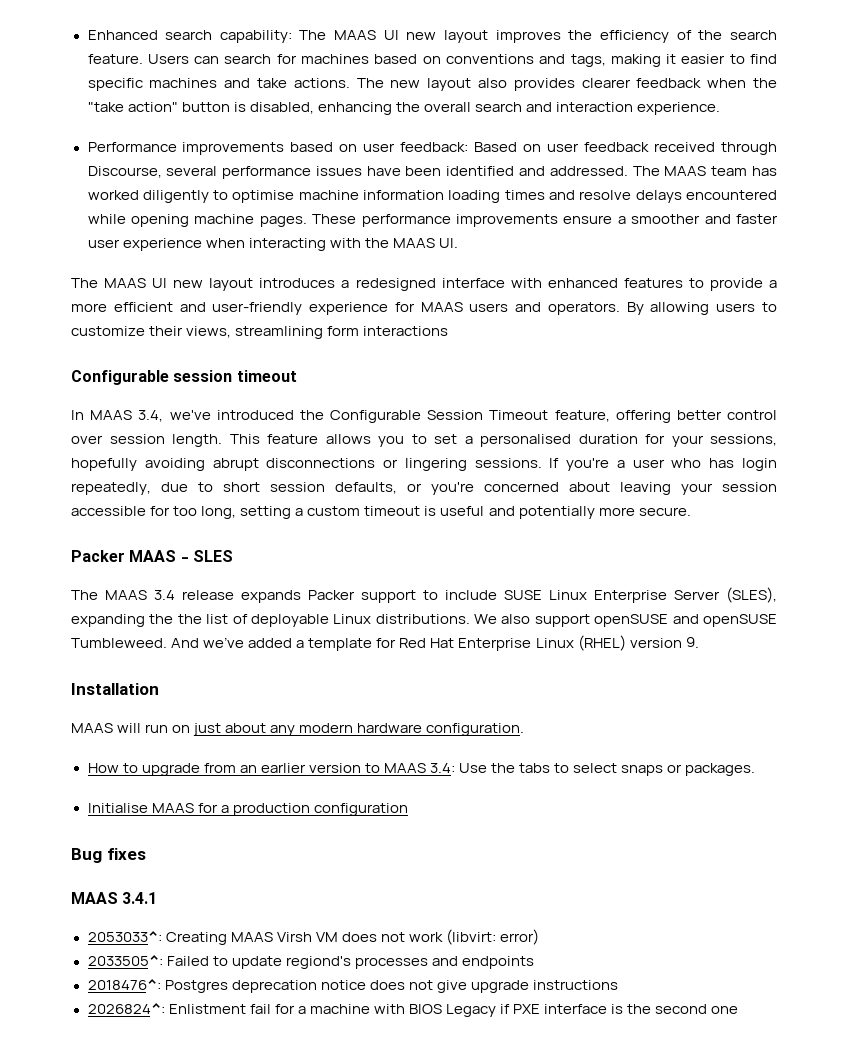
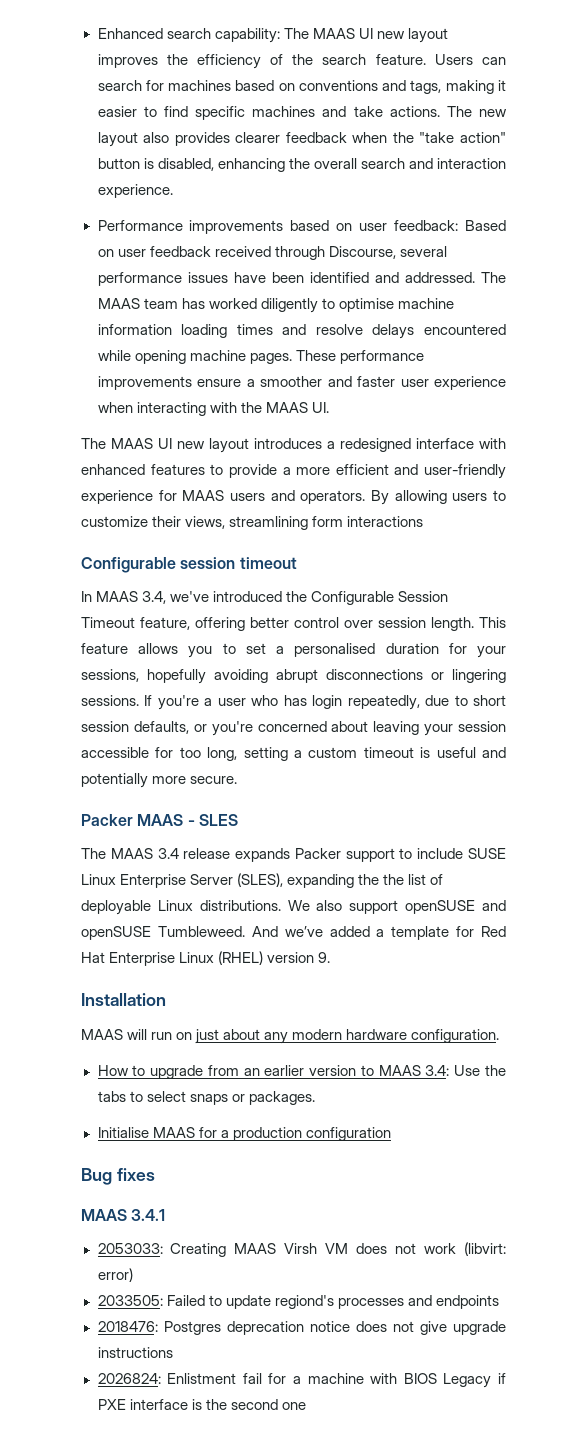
[87,931,162,942] 2053033^: -> [97,1243,163,1254] 2053033:
[87,955,163,966] 2033505^: -> [97,1295,163,1306] 2033505:
[87,979,161,990] 2018476^: -> [97,1321,158,1332] 2018476:
[87,1003,165,1014] 2026824^: -> [97,1373,161,1384] 2026824:

